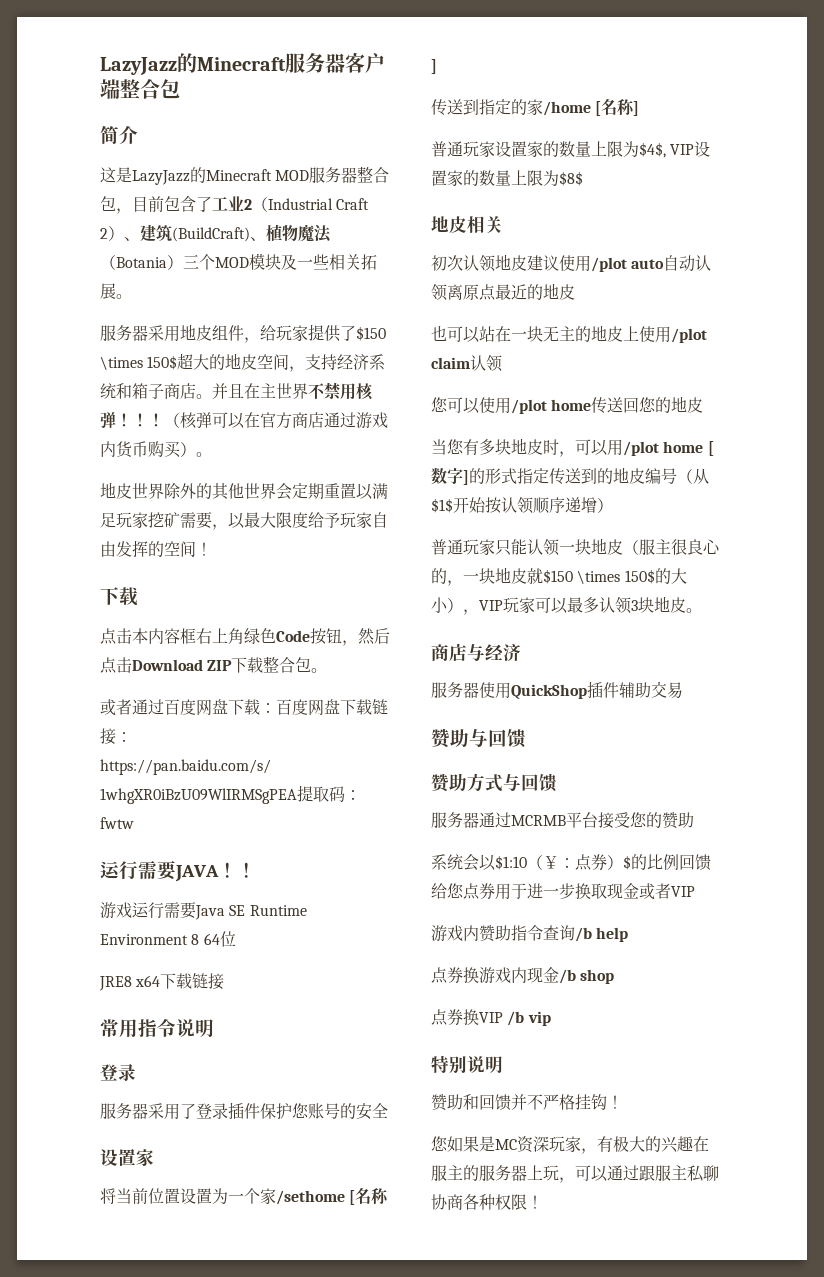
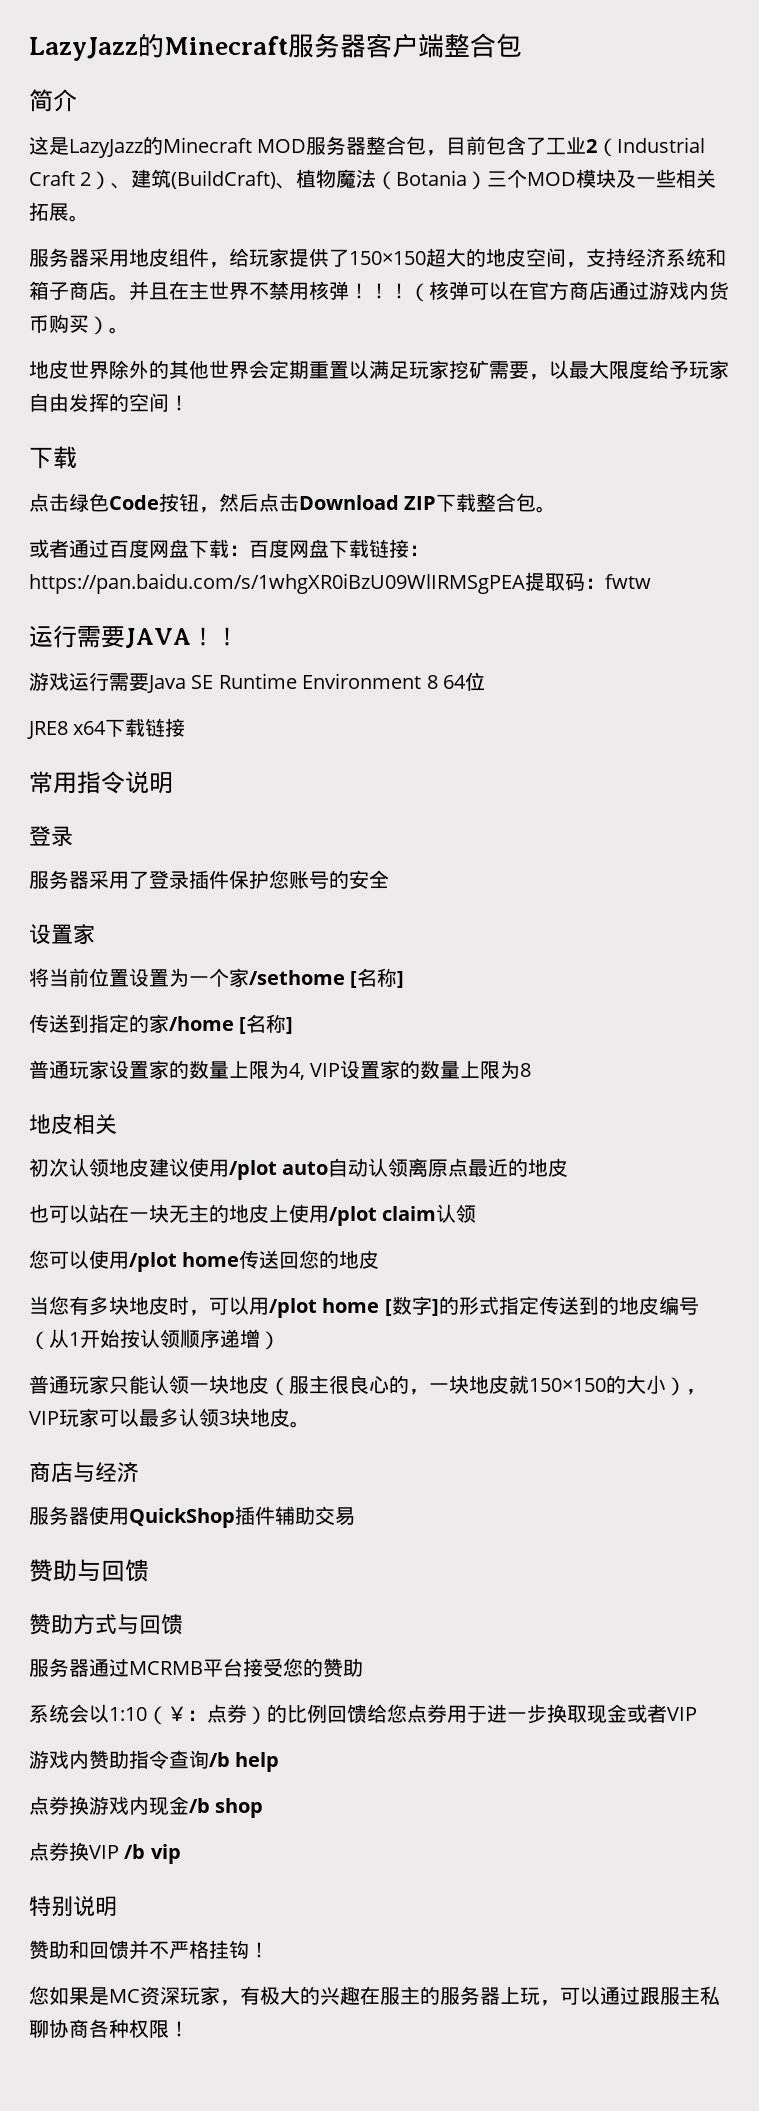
[356,326,386,341] [100,355,178,370] $150 \times 150$ -> [349,251,426,265] 150×150
[132,628,244,644] 本内容框右上角 -> (69, 502) none
[639,142,666,158] $4$, -> [289,1063,305,1080] 4,
[559,171,583,186] $8$ -> [520,1063,532,1077] 8
[431,498,453,513] $1$ -> [69,1332,80,1346] 1
[543,569,655,584] $150 \times 150$ -> [529,1378,606,1392] 150×150
[495,855,527,870] $1:10 -> [109,1707,147,1721] 1:10
[623,855,631,870] $ -> (267, 1715) none

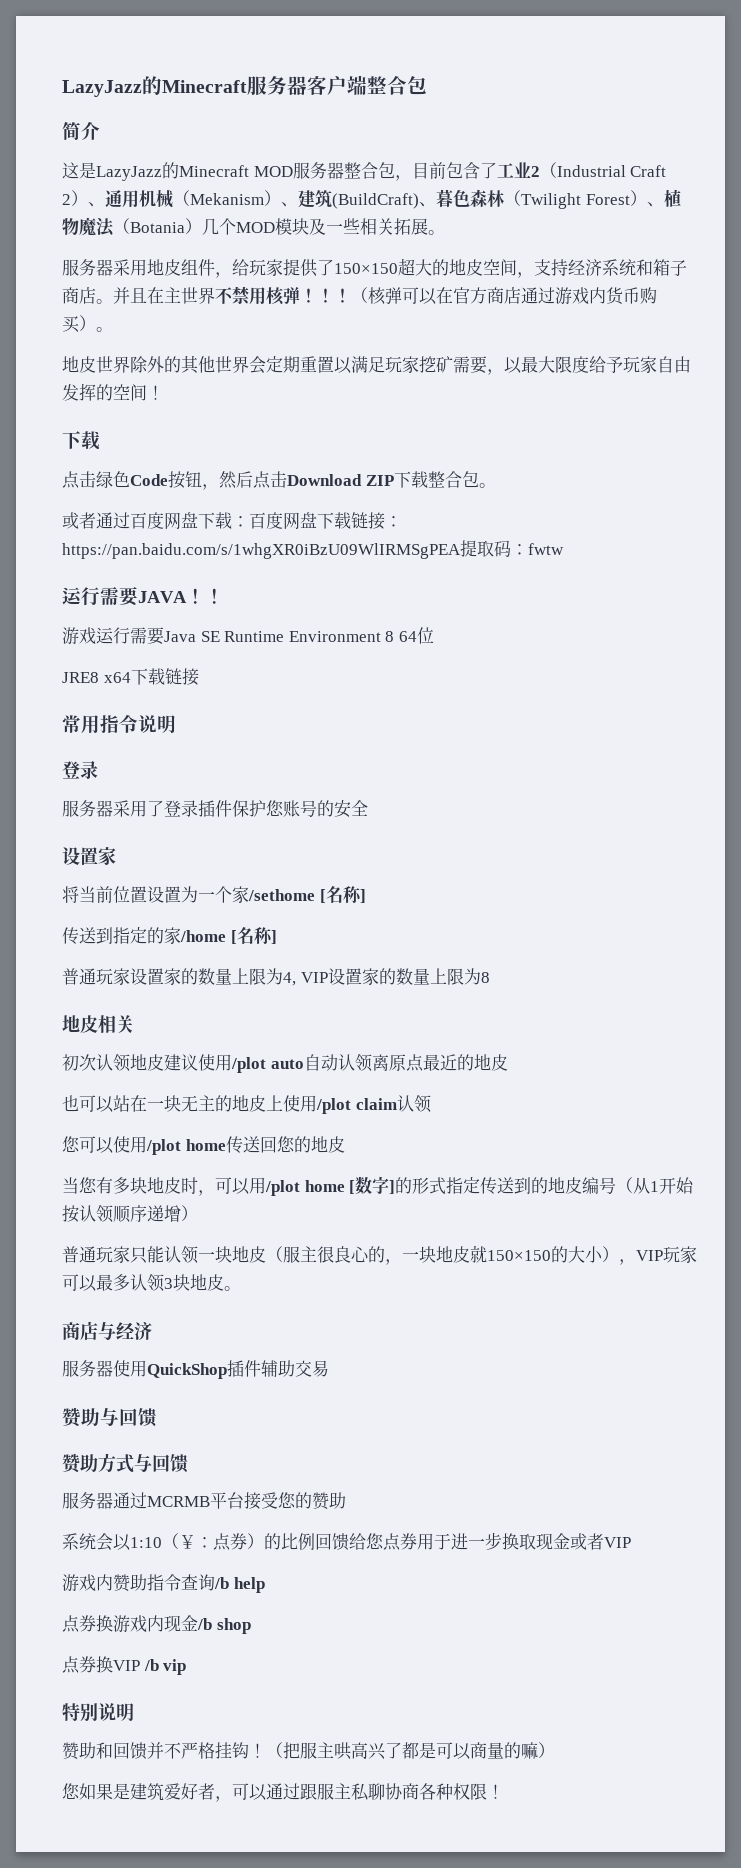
[131,169,277,189] 建筑(BuildCraft) -> [105,189,647,209] 通用机械（Mekanism）、建筑(BuildCraft)、暮色森林（Twilight Forest）
[487,171,508,187] 三 -> [202,218,219,235] 几
[29,1986,540,2006] // 您如果是MC资深玩家，有极大的兴趣在服主的服务器上玩 -> [266,1742,555,1760] [62,1783,215,1801] （把服主哄高兴了都是可以商量的嘛） // 您如果是建筑爱好者

